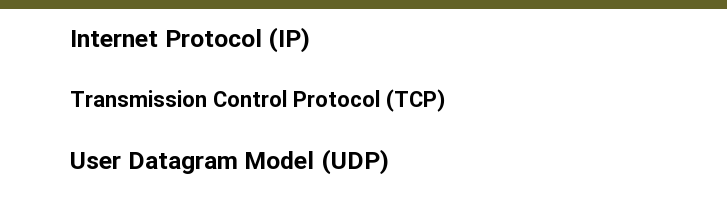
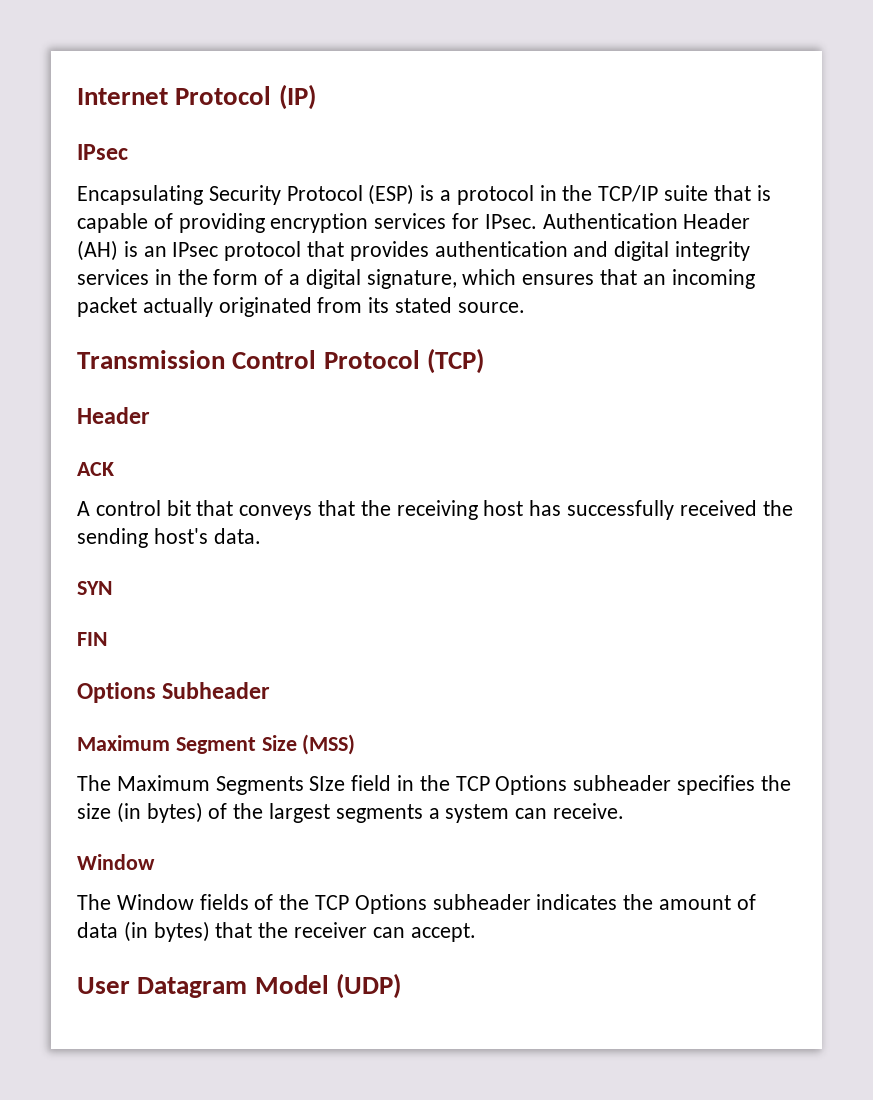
[70,89,446,112] Transmission Control Protocol (TCP) -> [77,144,128,160] [77,184,771,205] [77,213,751,233] [77,240,751,261] [77,269,755,289] [77,297,525,317] [77,348,484,374] [77,407,150,424] [77,462,114,476] [77,500,793,520] [77,528,261,548] [77,581,112,595] [77,632,107,646] [77,682,271,703] [77,734,356,755] [77,775,791,795] [77,802,625,823] [77,854,155,870] [77,894,756,914] [77,921,476,942] IPsec // Encapsulating Security Protocol (ESP) is a protocol in the TCP/IP suite that is capable of providing encryption services for IPsec. Authentication Header (AH) is an IPsec protocol that provides authentication and digital integrity services in the form of a digital signature, which ensures that an incoming packet actually originated from its stated source. // Transmission Control Protocol (TCP) // Header // ACK // A control bit that conveys that the receiving host has successfully received the sending host's data. // SYN // FIN // Options Subheader // Maximum Segment Size (MSS) // The Maximum Segments SIze field in the TCP Options subheader specifies the size (in bytes) of the largest segments a system can receive. // Window // The Window fields of the TCP Options subheader indicates the amount of data (in bytes) that the receiver can accept.

